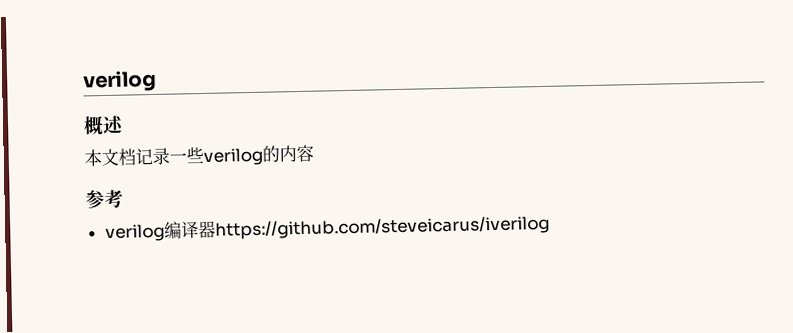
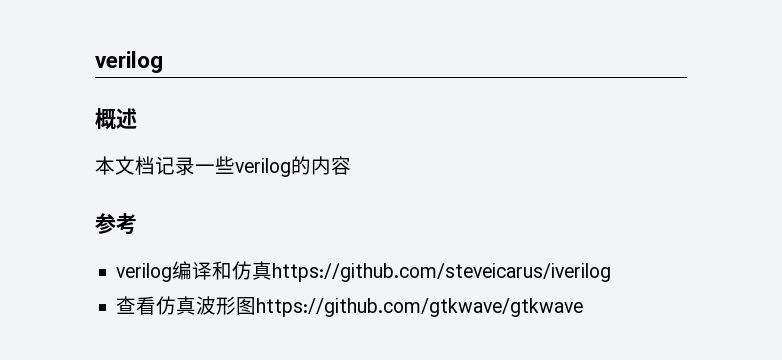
[197,220,216,239] 器 -> [212,261,273,280] 和仿真
(550, 227) none -> [116,296,584,317] // 查看仿真波形图https://github.com/gtkwave/gtkwave

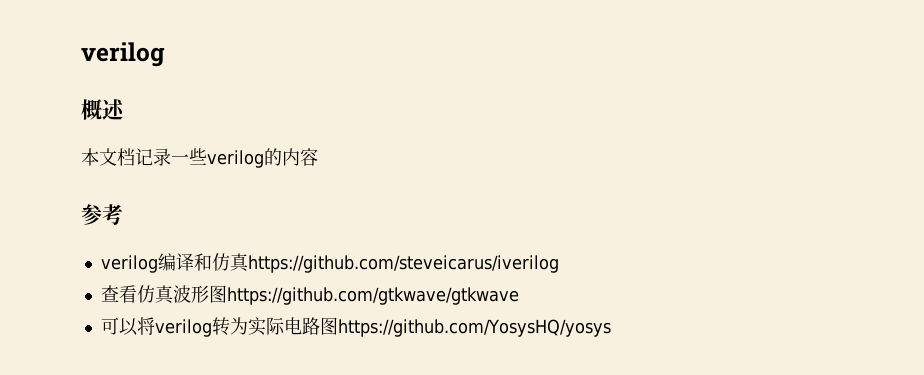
(584, 307) none -> [100,317,611,337] // 可以将verilog转为实际电路图https://github.com/YosysHQ/yosys

